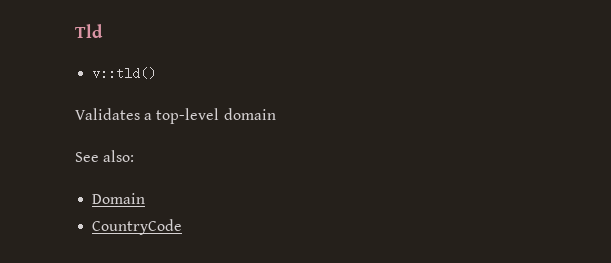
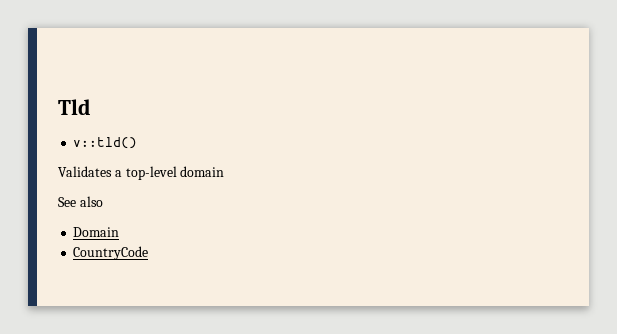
[103,150,135,162] also: -> [79,196,103,207] also

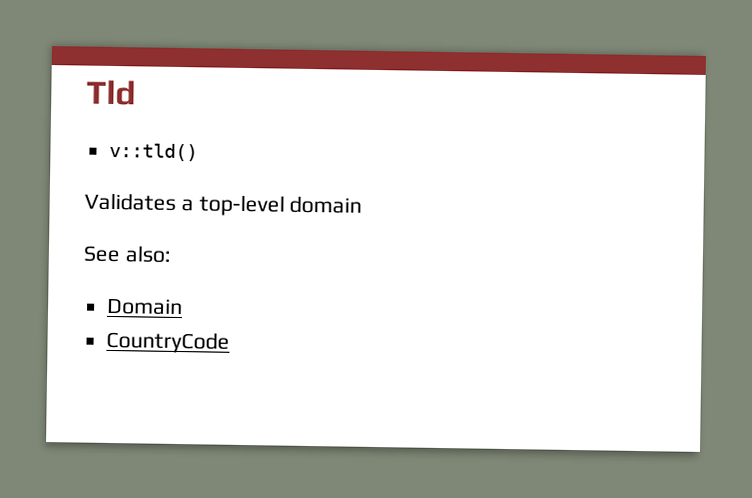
[79,196,103,207] also -> [124,245,172,263] also:

